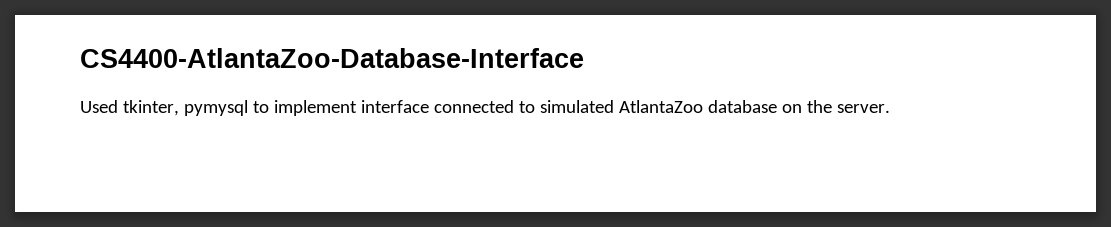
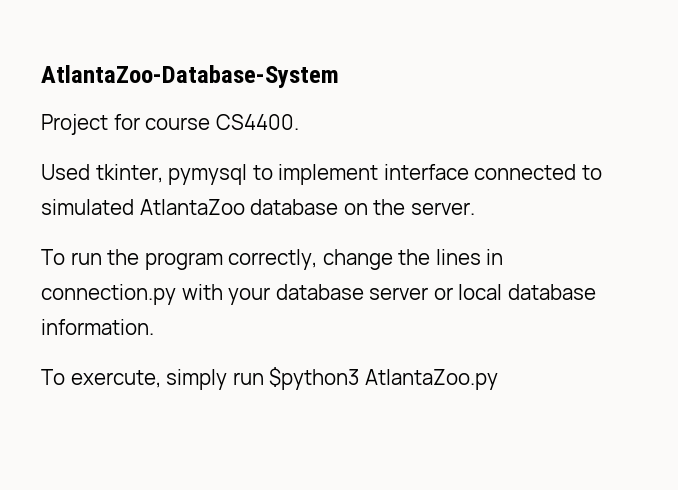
[80,48,584,68] CS4400-AtlantaZoo-Database-Interface -> [41,65,339,88] [41,114,299,135] AtlantaZoo-Database-System // Project for course CS4400.
(890, 108) none -> [41,249,504,270] [41,284,596,305] [41,319,154,335] [41,367,498,390] // To run the program correctly, change the lines in connection.py with your database server or local database information. // To exercute, simply run $python3 AtlantaZoo.py

